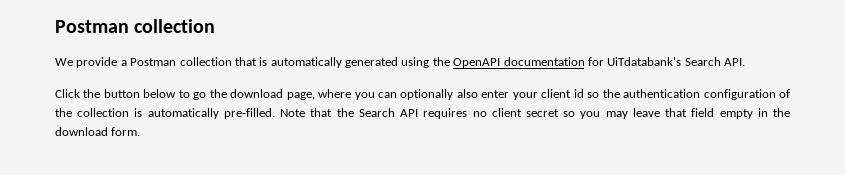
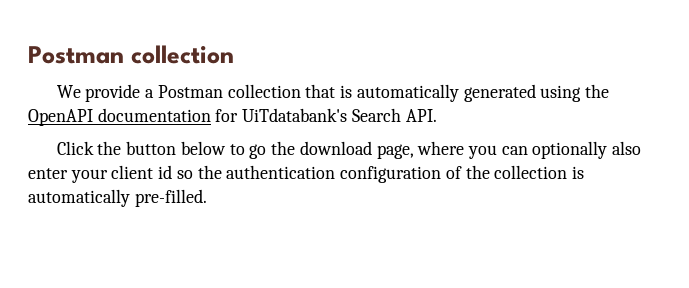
[280,108,791,119] [55,127,141,136] Note that the Search API requires no client secret so you may leave that field empty in the download form. -> (207, 198) none

